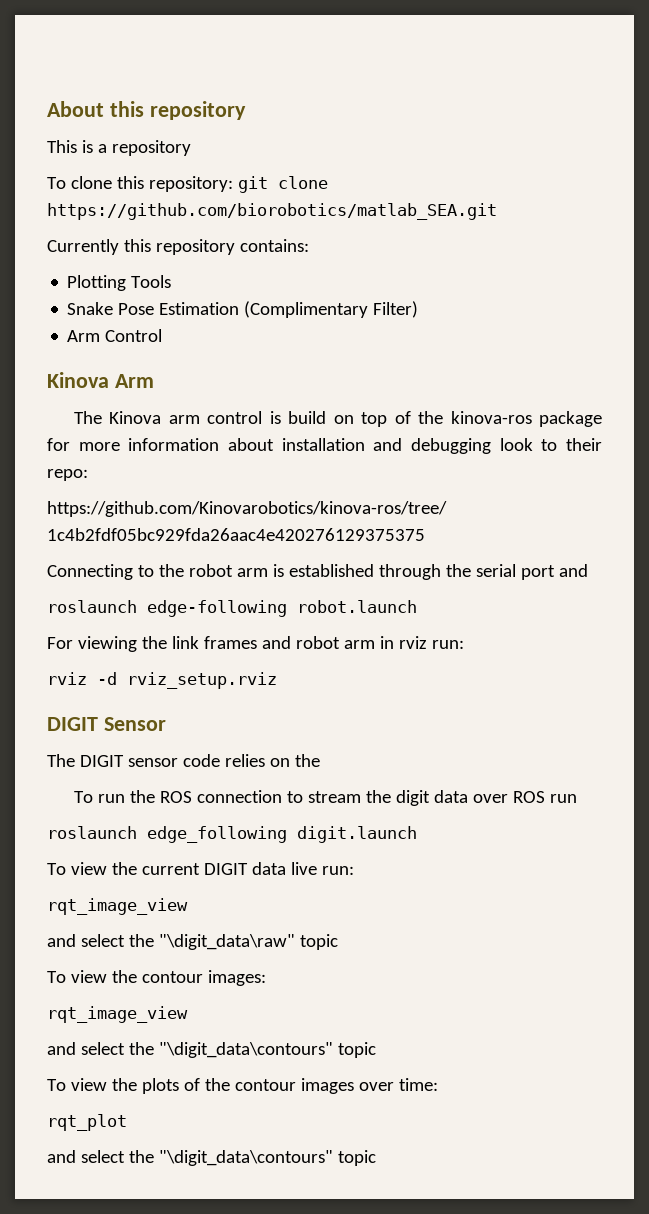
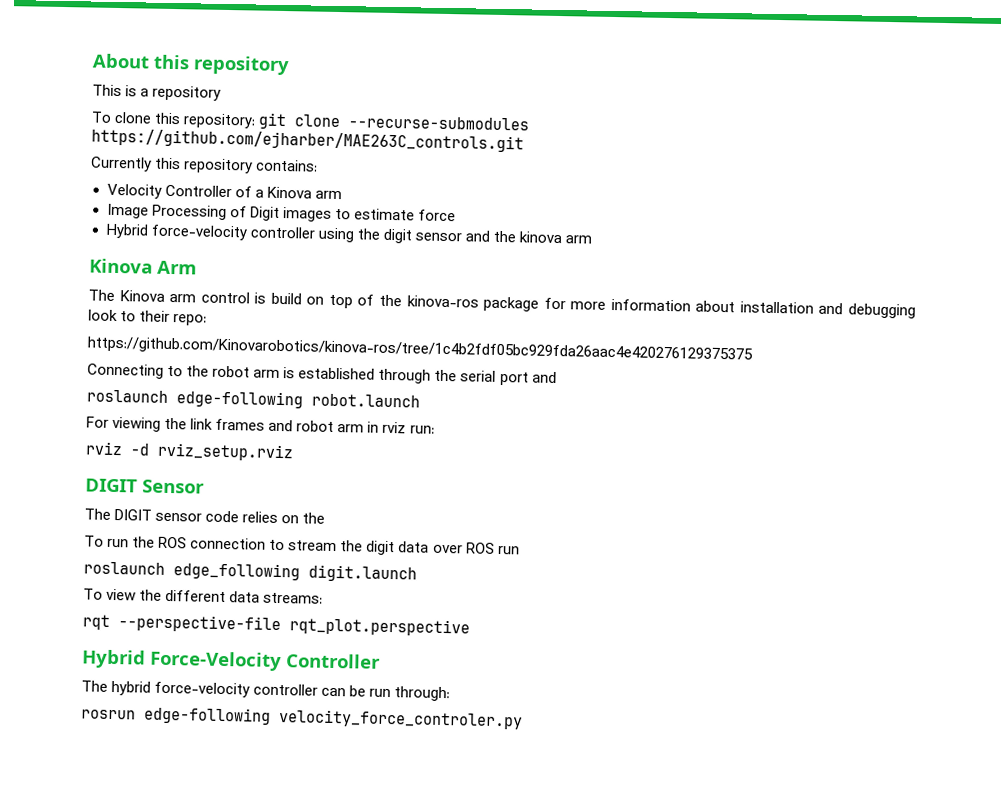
[47,203,497,220] https://github.com/biorobotics/matlab_SEA.git -> [348,115,531,131] [91,128,524,153] --recurse-submodules https://github.com/ejharber/MAE263C_controls.git
[67,275,172,291] [67,301,419,318] [67,329,163,342] Plotting Tools // Snake Pose Estimation (Complimentary Filter) // Arm Control -> [106,183,342,200] [106,203,456,222] [105,223,593,244] Velocity Controller of a Kinova arm // Image Processing of Digit images to estimate force // Hybrid force-velocity controller using the digit sensor and the kinova arm
[141,862,354,875] [47,898,188,915] [47,934,338,950] [47,970,266,986] [47,1006,188,1023] [47,1042,376,1058] [47,1078,438,1094] [47,1114,127,1131] [47,1150,376,1166] current DIGIT data live run: // rqt_image_view // and select the "\digit_data\raw" topic // To view the contour images: // rqt_image_view // and select the "\digit_data\contours" topic // To view the plots of the contour images over time: // rqt_plot // and select the "\digit_data\contours" topic -> [165,589,324,604] [82,614,470,637] [81,649,381,672] [81,680,451,702] [81,706,523,730] different data streams: // rqt --perspective-file rqt_plot.perspective // Hybrid Force-Velocity Controller // The hybrid force-velocity controller can be run through: // rosrun edge-following velocity_force_controler.py

